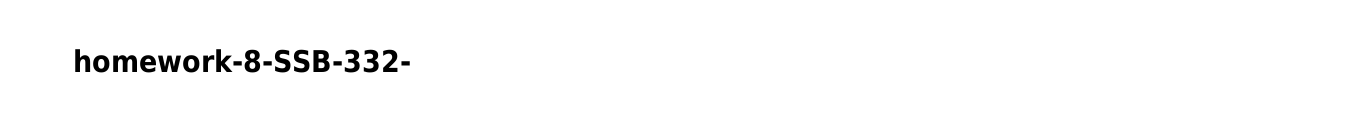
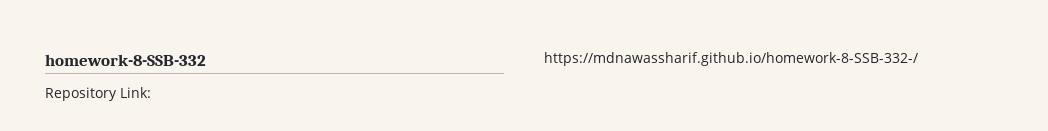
[73,49,411,73] homework-8-SSB-332- -> [45,54,206,66] [45,87,151,101] [544,52,918,66] homework-8-SSB-332 // Repository Link: https://mdnawassharif.github.io/homework-8-SSB-332-/

